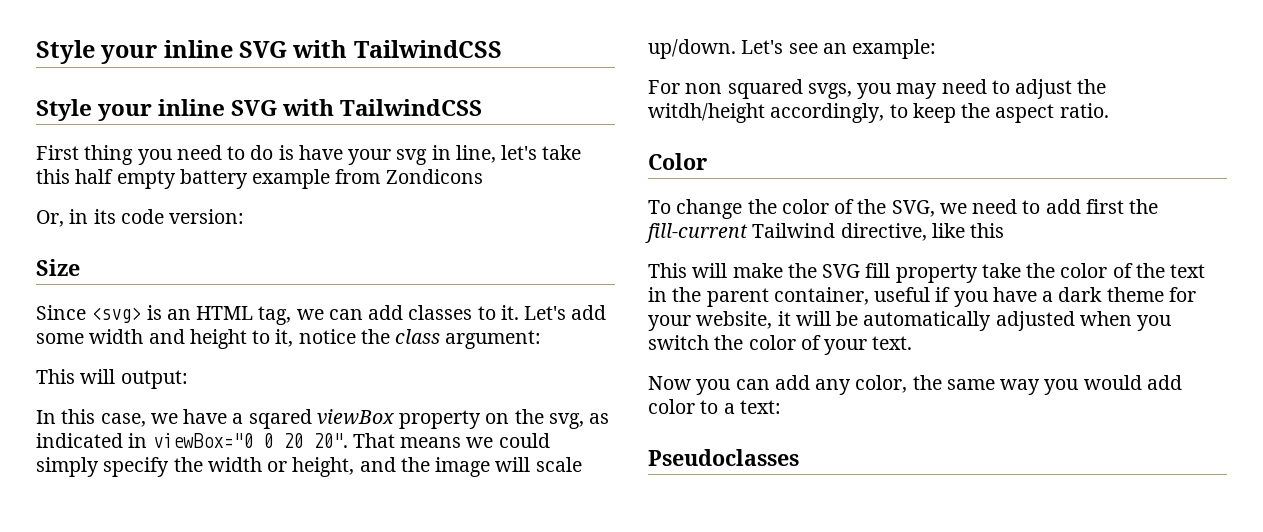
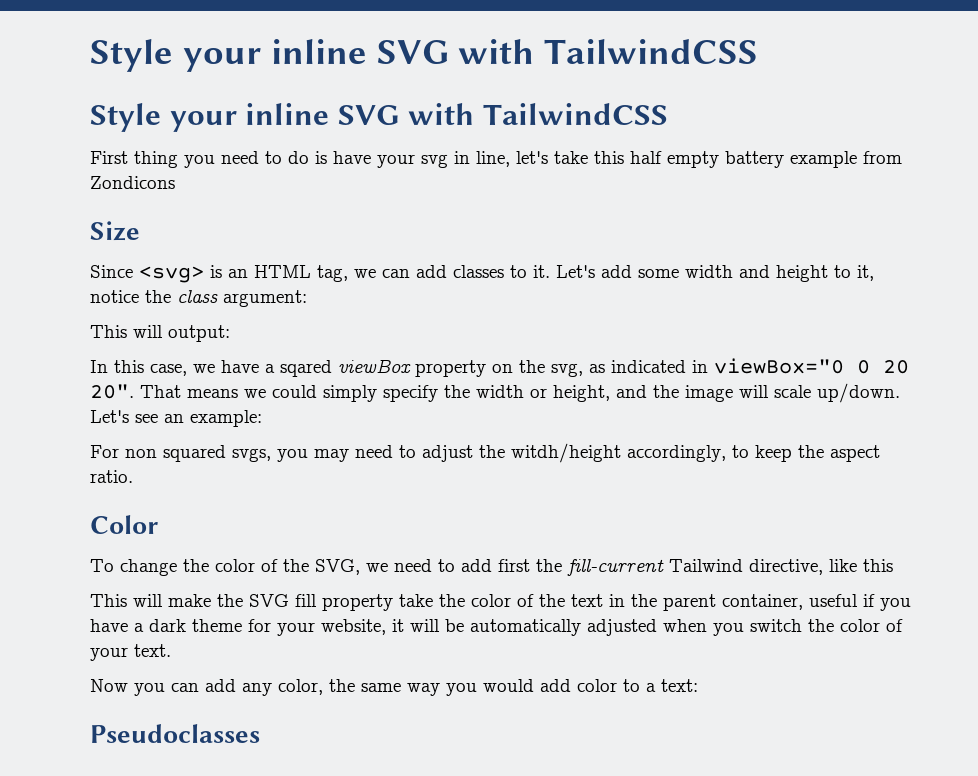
[36,209,245,227] // Or, in its code version: -> (175, 182) none

